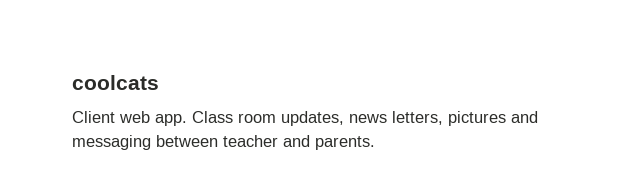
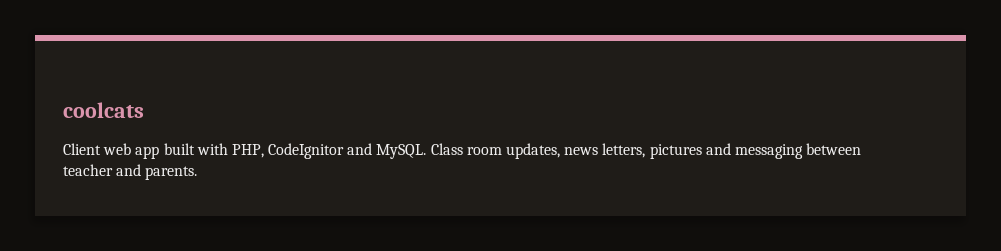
[155,114,187,126] app. -> [135,143,427,159] app built with PHP, CodeIgnitor and MySQL.

